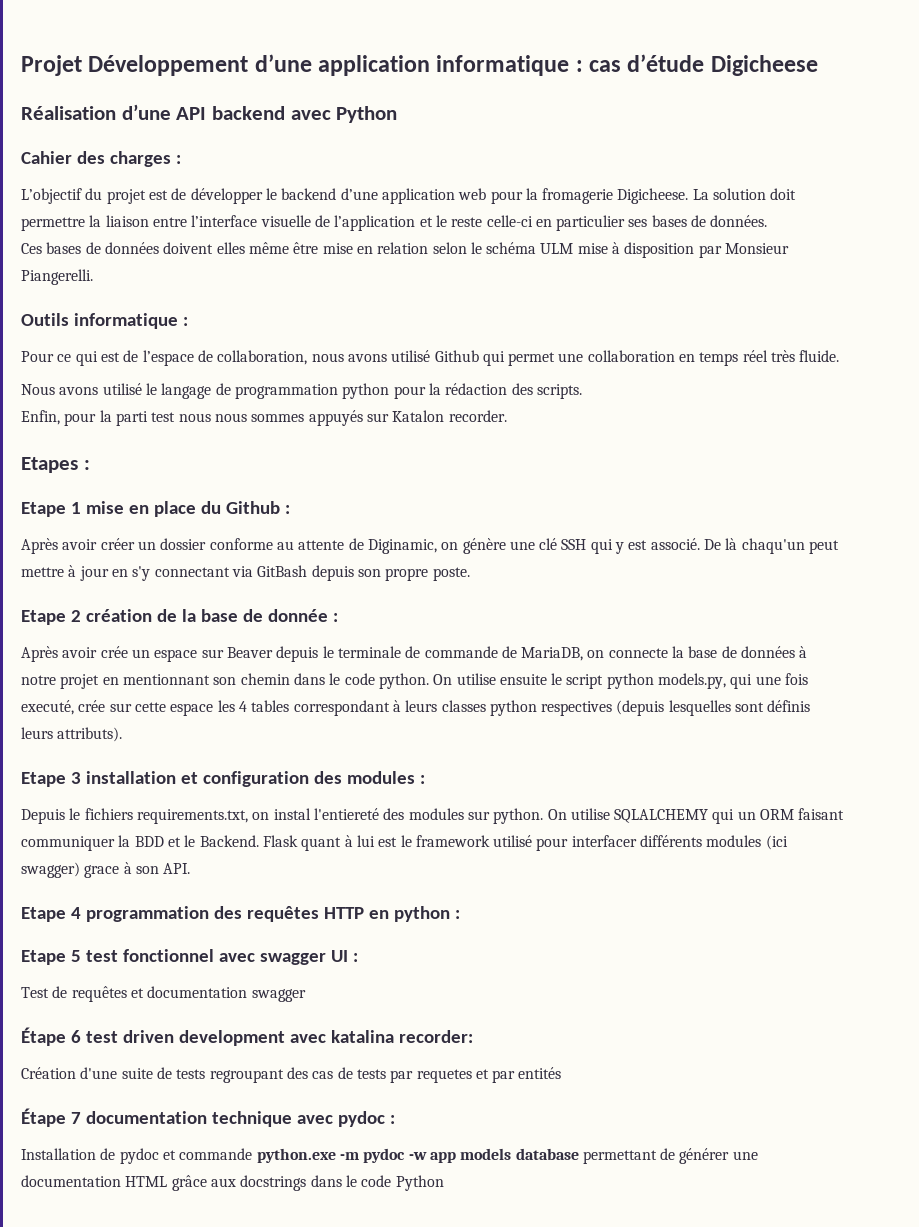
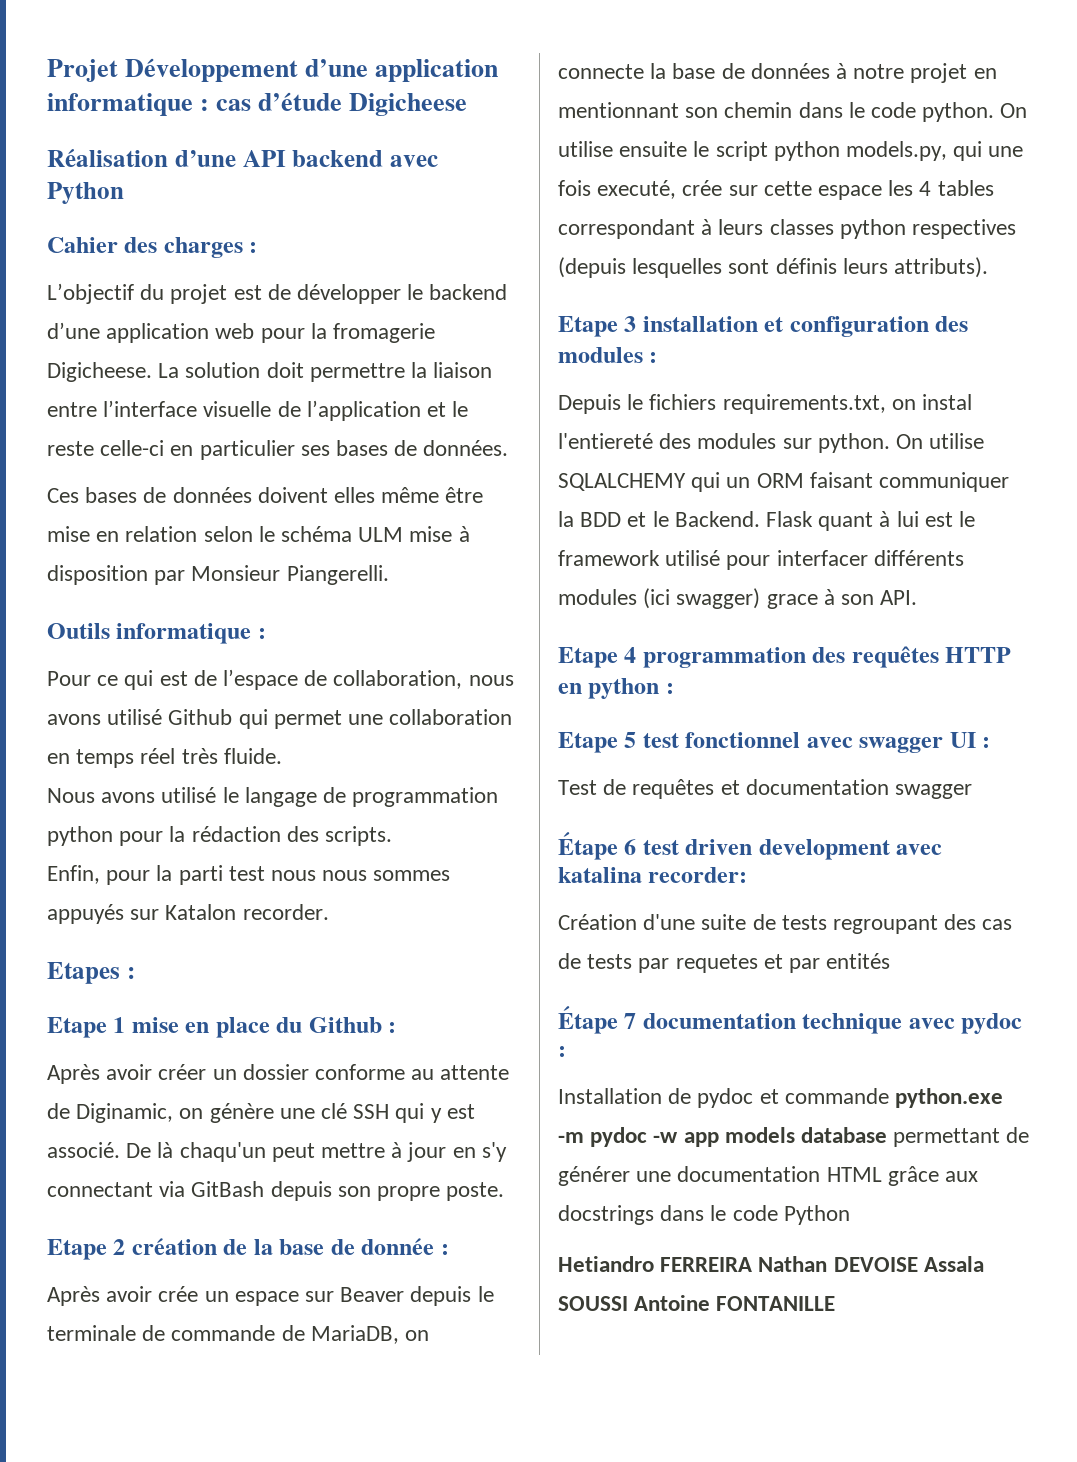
(444, 1183) none -> [558,1256,984,1272] [558,1295,836,1311] // Hetiandro FERREIRA Nathan DEVOISE Assala SOUSSI Antoine FONTANILLE

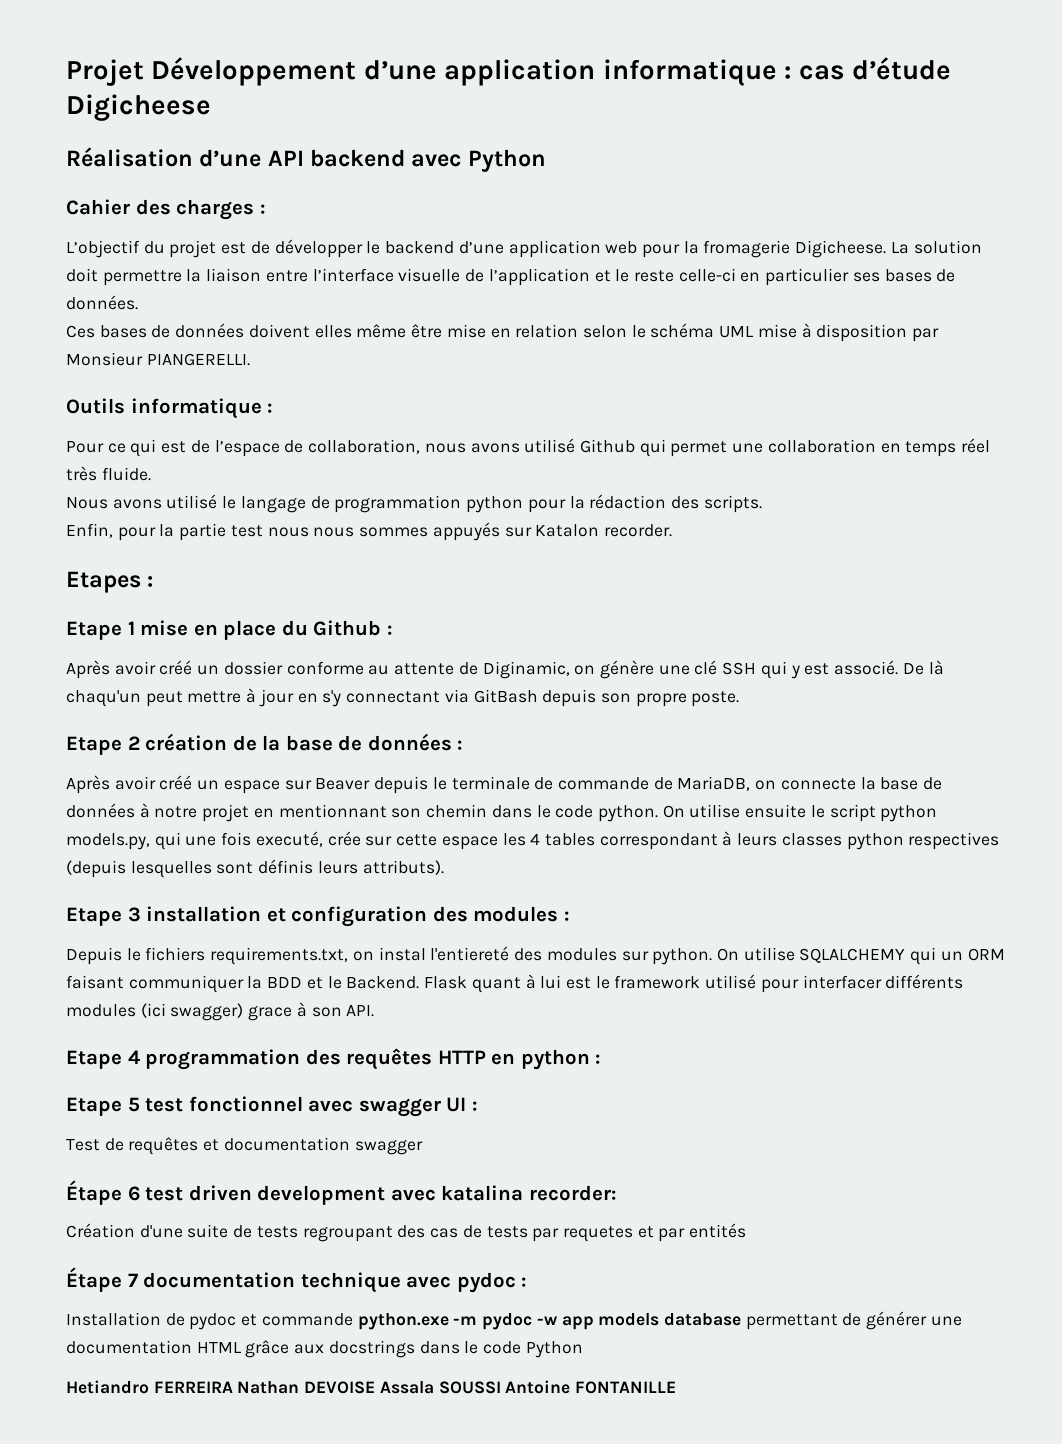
[358,527,404,542] ULM -> [719,326,755,338] UML
[286,565,389,585] Piangerelli. -> [146,353,250,366] PIANGERELLI.
[178,865,223,885] parti -> [179,523,227,541] partie
[158,1064,207,1080] créer -> [159,660,193,675] créé
[361,1238,449,1255] [47,1286,199,1306] donnée : // Après avoir crée -> [367,733,464,751] [66,775,193,794] données : // Après avoir créé

